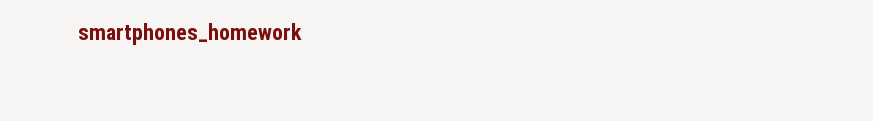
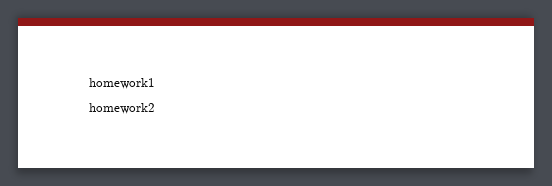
[78,23,302,45] smartphones_homework -> [89,78,155,89] [89,103,155,114] homework1 // homework2

